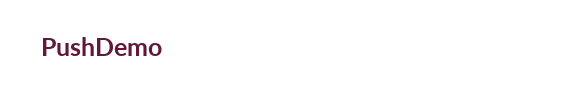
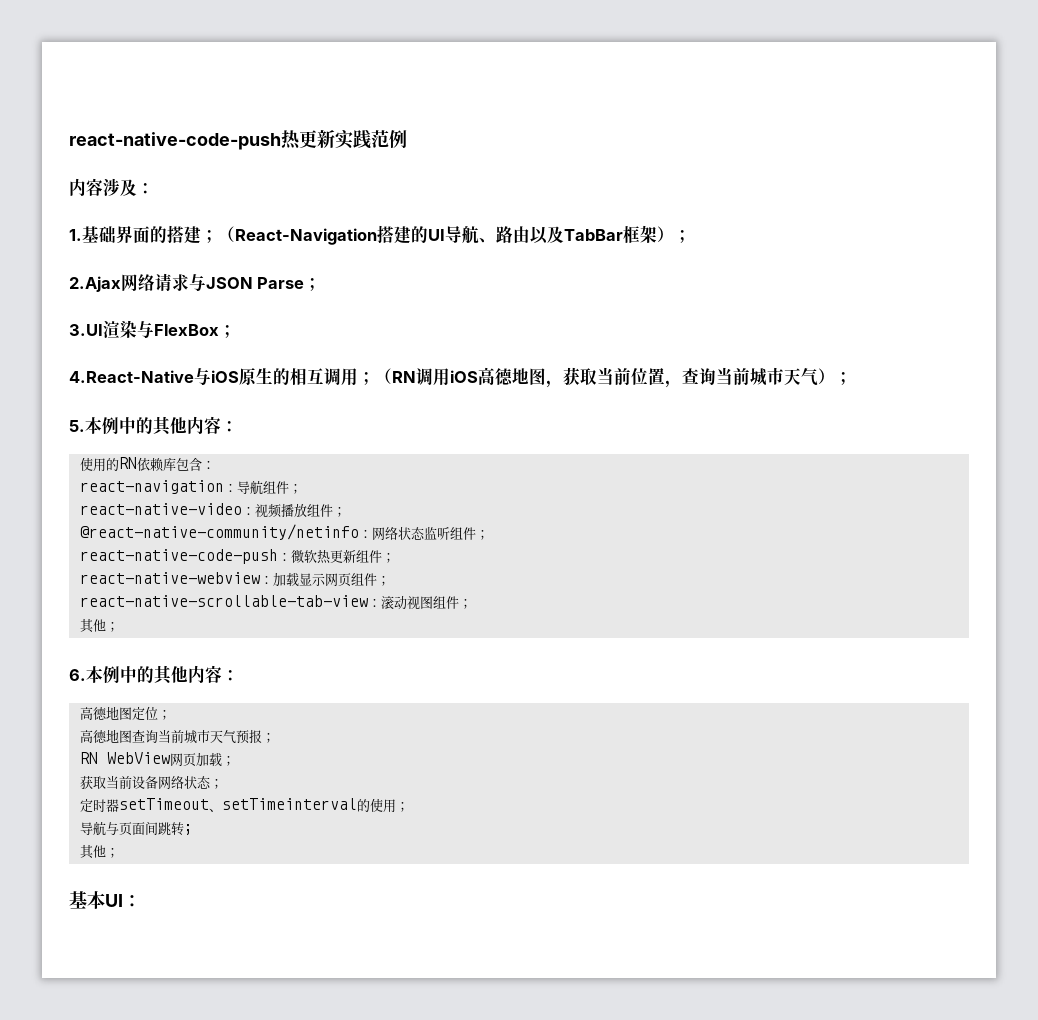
[41,37,162,56] PushDemo -> [69,129,407,150] [69,178,154,196] [69,225,691,245] [69,273,322,292] [69,320,236,338] [69,367,852,388] [69,416,238,436] [79,457,215,472] [79,480,302,495] [79,503,346,518] [79,524,489,541] [79,549,395,564] [79,572,390,587] [79,595,472,610] [79,618,119,633] [69,665,239,685] [79,706,171,721] [79,729,275,744] [79,752,235,767] [79,775,223,790] [79,798,409,813] [79,821,193,836] [79,844,119,859] [69,891,141,909] react-native-code-push热更新实践范例 // 内容涉及： // 1.基础界面的搭建；（React-Navigation搭建的UI导航、路由以及TabBar框架）； // 2.Ajax网络请求与JSON Parse； // 3.UI渲染与FlexBox； // 4.React-Native与iOS原生的相互调用；（RN调用iOS高德地图，获取当前位置，查询当前城市天气）； // 5.本例中的其他内容： // 使用的RN依赖库包含： // react-navigation：导航组件； // react-native-video：视频播放组件； // @react-native-community/netinfo：网络状态监听组件； // react-native-code-push：微软热更新组件； // react-native-webview：加载显示网页组件； // react-native-scrollable-tab-view：滚动视图组件； // 其他； // 6.本例中的其他内容： // 高德地图定位； // 高德地图查询当前城市天气预报； // RN WebView网页加载； // 获取当前设备网络状态； // 定时器setTimeout、setTimeinterval的使用； // 导航与页面间跳转; // 其他； // 基本UI：

